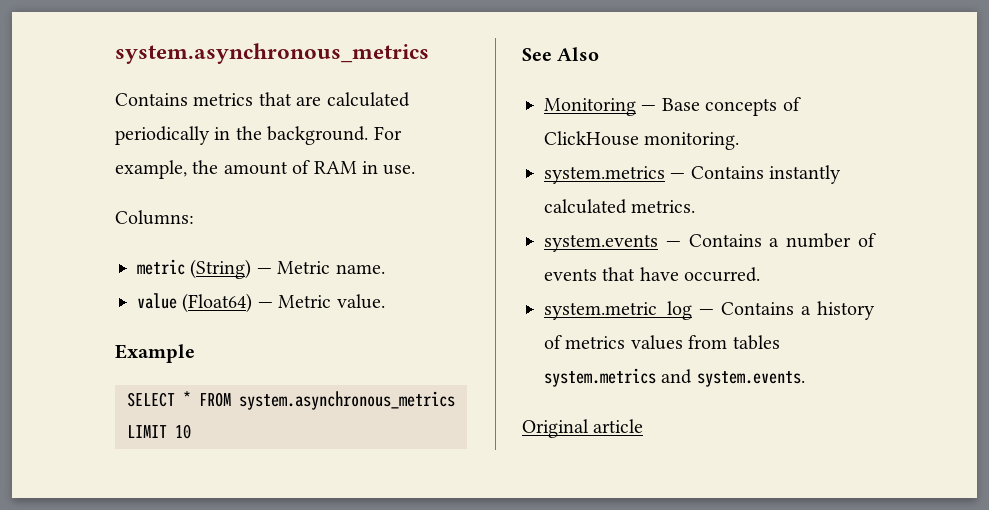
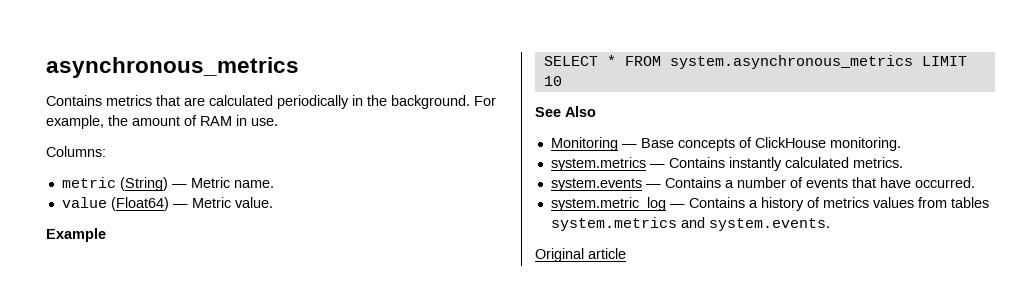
[115,43,429,64] system.asynchronous_metrics -> [46,57,299,78] asynchronous_metrics

